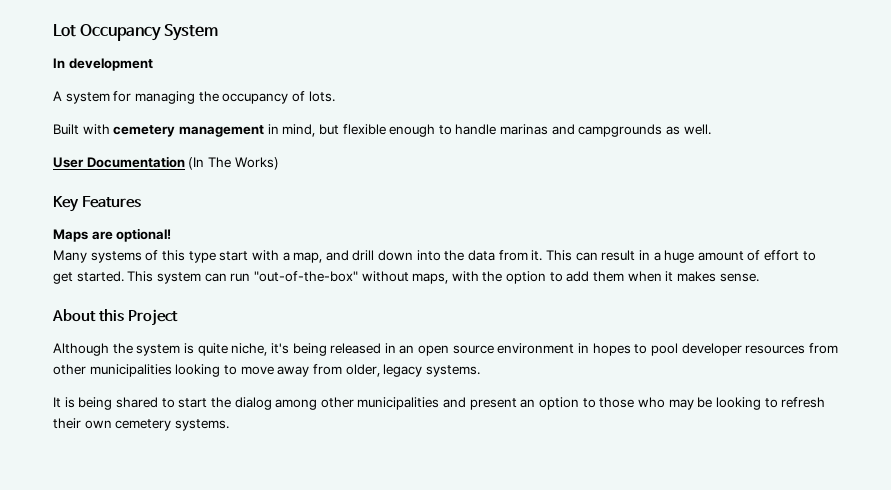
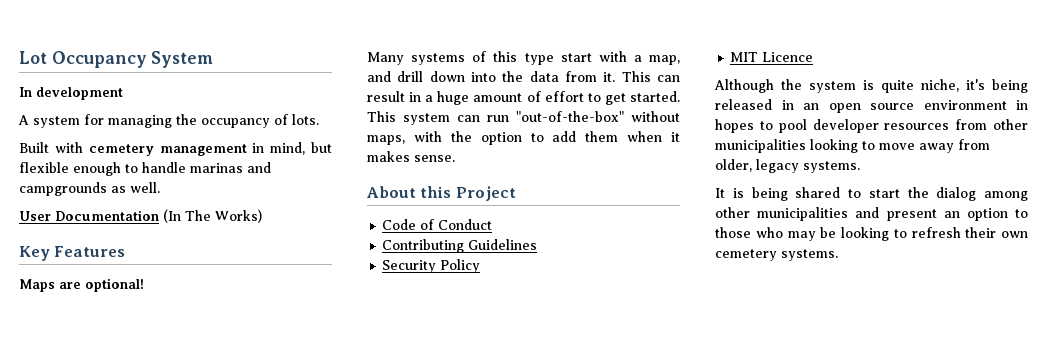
(178, 317) none -> [382,219,493,230] [382,239,538,253] [382,259,481,273] [730,52,814,62] // Code of Conduct // Contributing Guidelines // Security Policy // MIT Licence

